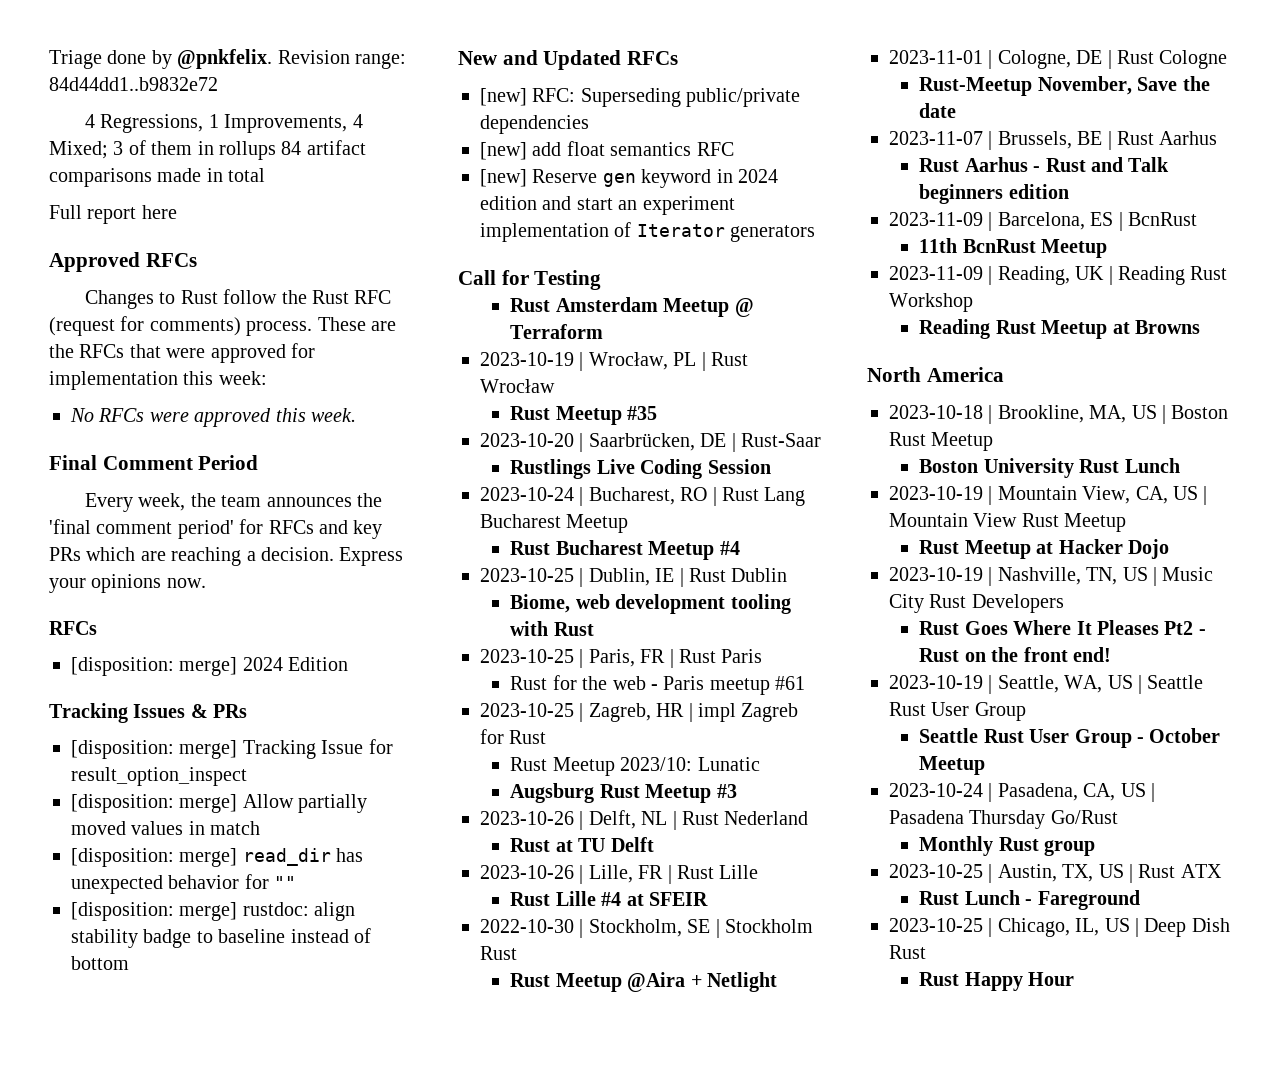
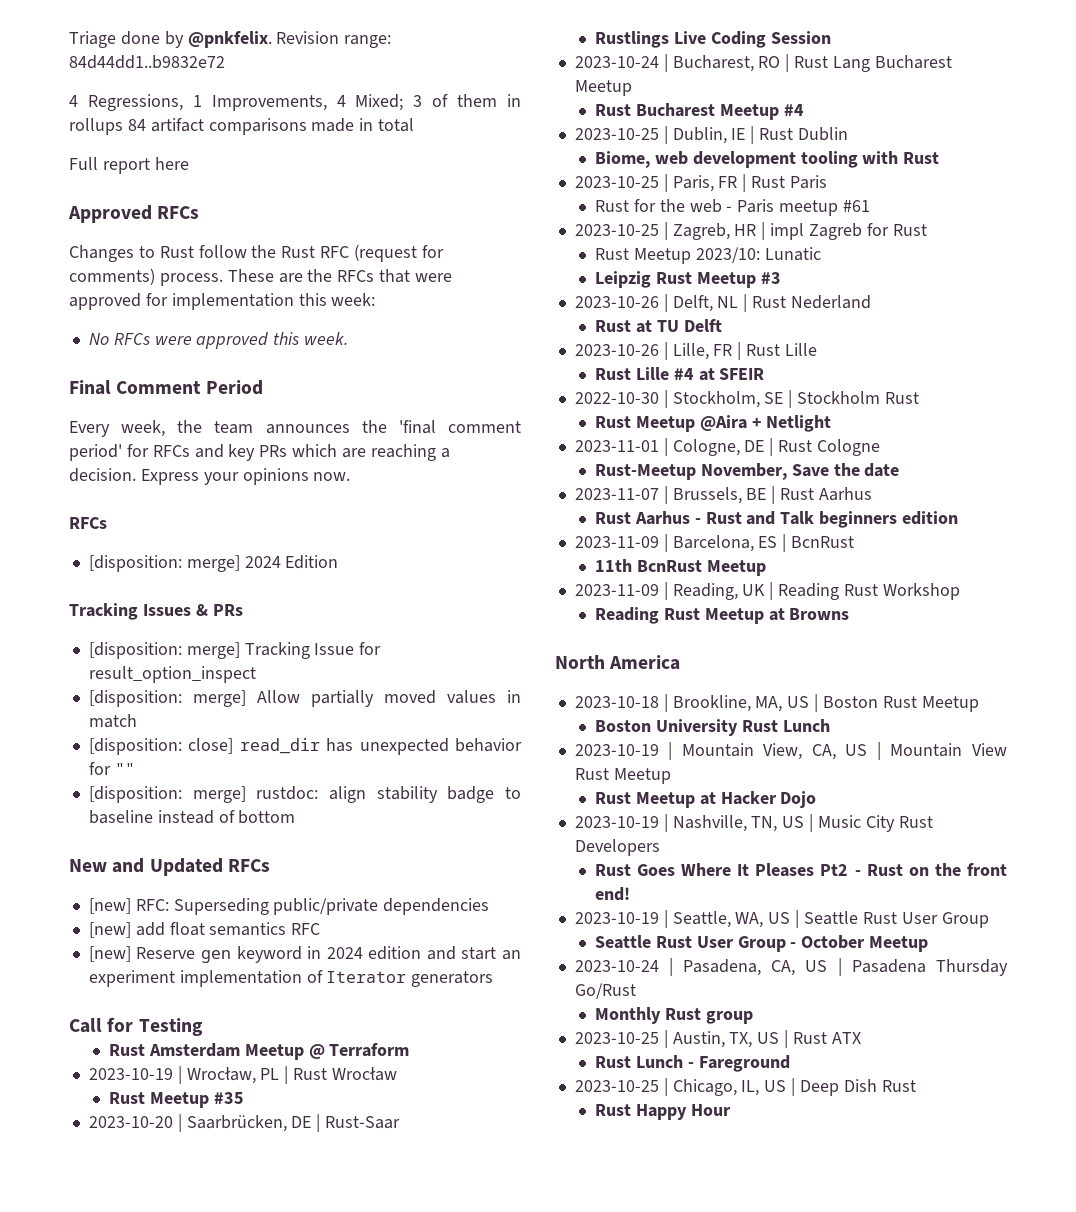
[179,848,238,867] merge] -> [188,738,234,754] close]
[510,783,595,803] Augsburg -> [594,271,651,288] Leipzig

